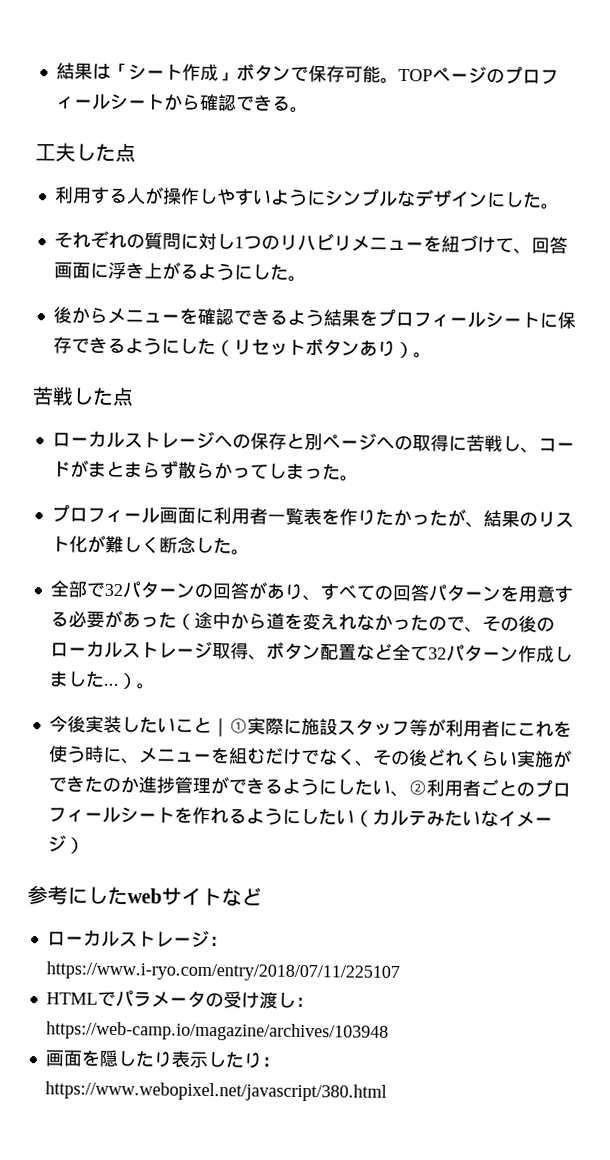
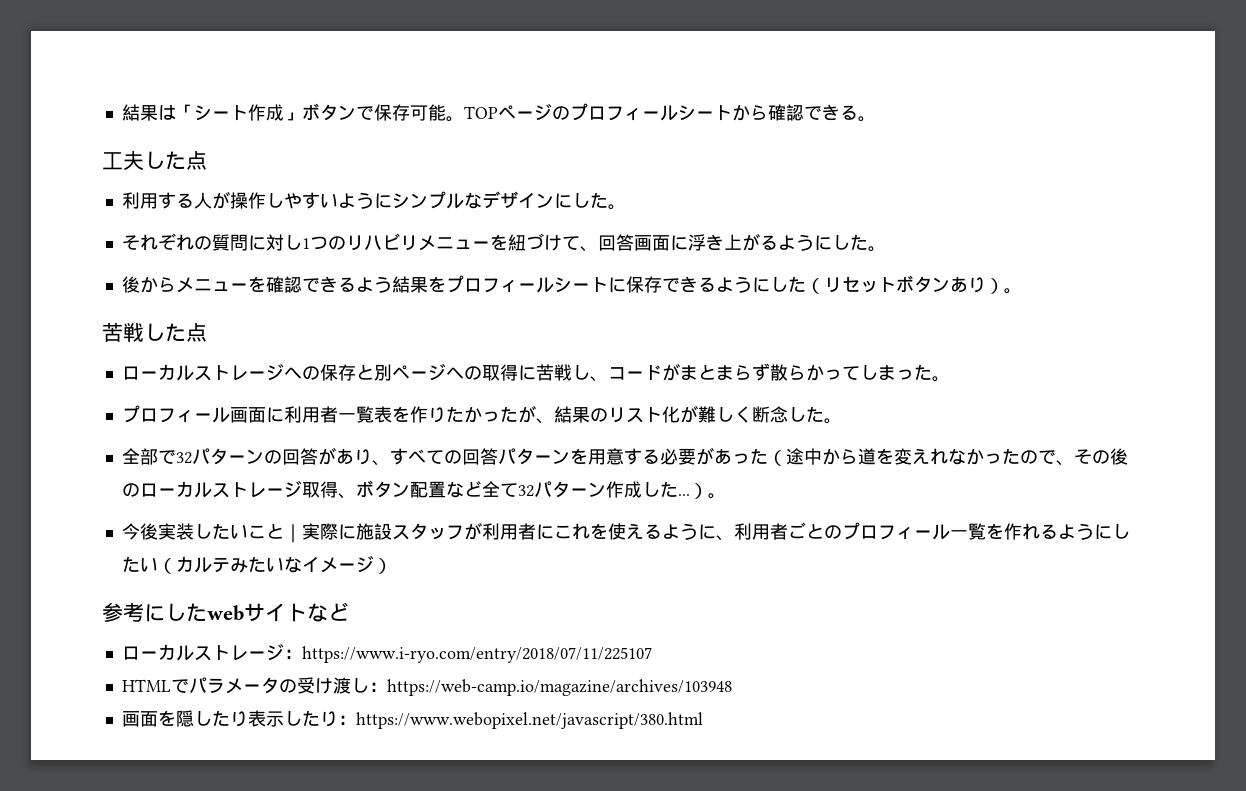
[48,671,87,687] まし -> (660, 489) none
[228,718,248,734] ① -> (302, 533) none
[408,719,428,737] 等 -> (464, 532) none
[66,745,572,768] [47,775,427,798] う時に、メニューを組むだけでなく、その後どれくらい実施ができたのか進捗管理ができるようにしたい、② -> [625,523,734,541] えるように、
[119,807,175,824] シート -> [949,523,986,540] 一覧

